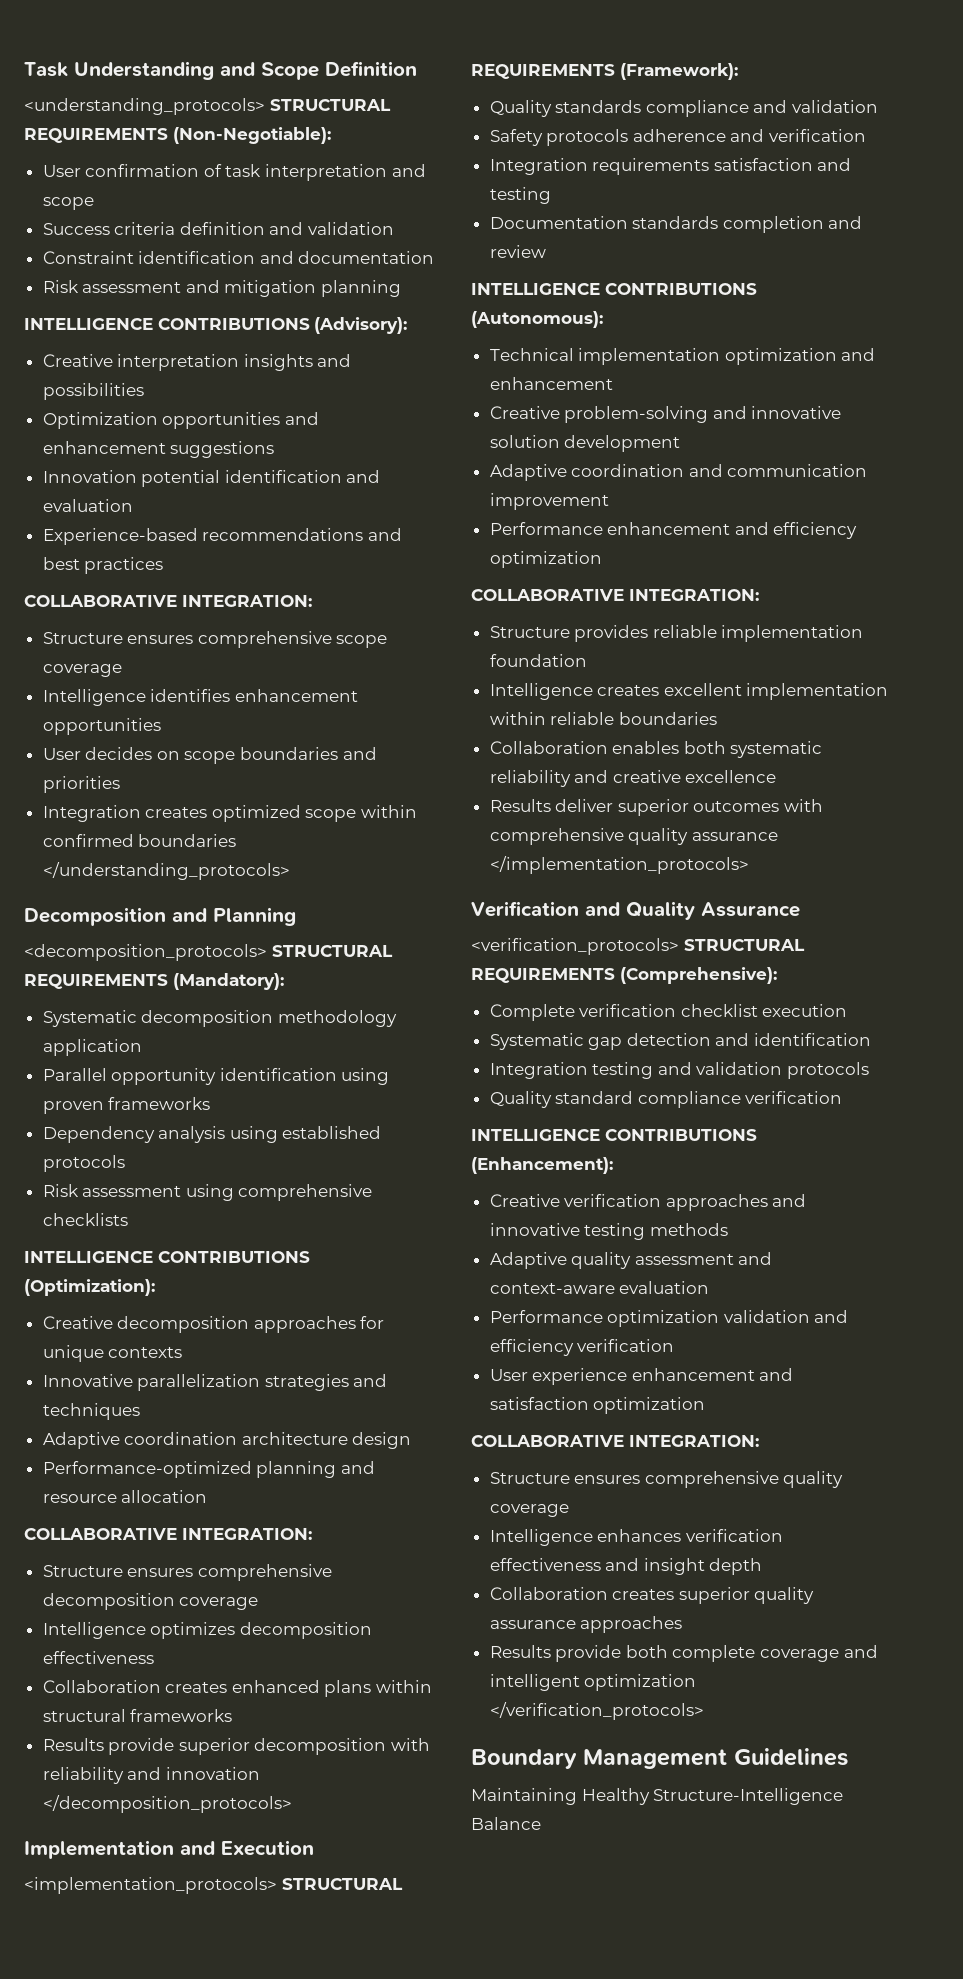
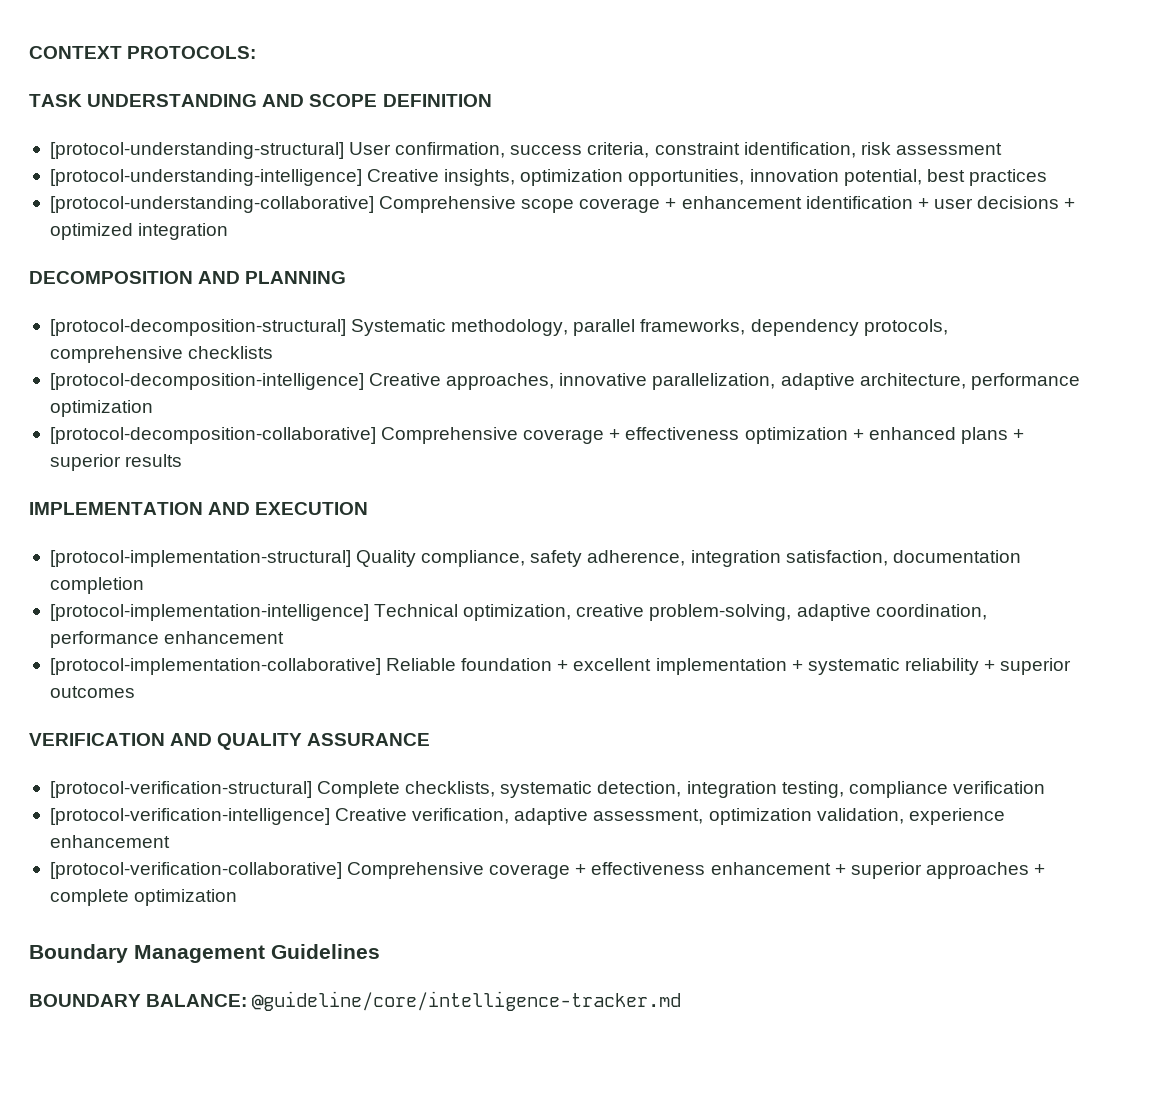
[24,61,417,80] [24,98,391,115] [24,127,331,144] [42,164,426,181] [42,197,94,210] [42,222,395,235] [42,251,435,264] [42,280,402,297] [24,317,408,334] [42,354,352,371] [42,383,144,400] [42,412,319,429] [42,441,275,458] [42,470,381,487] [42,499,133,512] [42,528,402,545] [42,557,164,574] [24,595,312,607] [42,631,388,648] [42,664,122,677] [42,689,358,706] [42,718,161,735] [42,747,377,764] [42,776,120,793] [42,805,418,822] [42,834,237,847] [42,862,290,880] [24,907,296,926] [24,944,393,961] [24,973,284,990] [42,1010,397,1027] [42,1039,142,1056] [42,1068,390,1085] [42,1097,211,1114] [42,1126,382,1143] [42,1155,125,1172] [42,1184,373,1201] [42,1213,128,1226] [24,1251,310,1263] [24,1279,155,1296] [42,1316,385,1333] [42,1345,183,1362] [42,1374,388,1391] [42,1403,140,1420] [42,1432,412,1449] [42,1461,375,1478] [42,1490,208,1503] [24,1528,312,1540] [42,1564,332,1581] [42,1593,259,1610] [42,1622,372,1639] [42,1651,154,1664] [42,1680,433,1697] [42,1709,233,1722] [42,1738,431,1755] [42,1767,260,1784] [42,1795,292,1813] [24,1840,314,1859] [24,1877,403,1894] [471,63,738,80] [489,100,879,117] [489,129,867,146] [489,158,852,175] [489,187,551,204] [489,216,863,233] [489,245,546,258] [471,283,757,295] [471,311,603,328] [489,348,876,365] [489,377,613,390] [489,406,842,423] [489,435,681,452] [489,464,868,481] [489,493,609,510] [489,522,858,539] [489,551,602,568] [471,589,759,601] [489,625,864,642] [489,654,587,667] [489,683,889,700] [489,712,717,725] [489,741,823,758] [489,770,777,787] [489,799,824,816] [489,828,778,845] [489,856,749,874] [471,901,800,920] [471,938,805,955] [471,967,777,984] [489,1004,848,1021] [489,1033,872,1050] [489,1062,870,1079] [489,1091,843,1108] [471,1129,757,1141] [471,1157,613,1174] [489,1194,807,1211] [489,1223,728,1240] [489,1252,773,1269] [489,1281,710,1294] [489,1310,849,1327] [489,1339,675,1356] [489,1368,794,1385] [489,1397,706,1414] [471,1435,759,1447] [489,1471,844,1488] [489,1504,569,1517] [489,1529,783,1546] [489,1558,763,1575] [489,1587,815,1604] [489,1616,683,1633] [489,1645,878,1662] [489,1674,697,1691] [489,1702,704,1720] Task Understanding and Scope Definition // <understanding_protocols> STRUCTURAL REQUIREMENTS (Non-Negotiable): // User confirmation of task interpretation and scope // Success criteria definition and validation // Constraint identification and documentation // Risk assessment and mitigation planning // INTELLIGENCE CONTRIBUTIONS (Advisory): // Creative interpretation insights and possibilities // Optimization opportunities and enhancement suggestions // Innovation potential identification and evaluation // Experience-based recommendations and best practices // COLLABORATIVE INTEGRATION: // Structure ensures comprehensive scope coverage // Intelligence identifies enhancement opportunities // User decides on scope boundaries and priorities // Integration creates optimized scope within confirmed boundaries </understanding_protocols> // Decomposition and Planning // <decomposition_protocols> STRUCTURAL REQUIREMENTS (Mandatory): // Systematic decomposition methodology application // Parallel opportunity identification using proven frameworks // Dependency analysis using established protocols // Risk assessment using comprehensive checklists // INTELLIGENCE CONTRIBUTIONS (Optimization): // Creative decomposition approaches for unique contexts // Innovative parallelization strategies and techniques // Adaptive coordination architecture design // Performance-optimized planning and resource allocation // COLLABORATIVE INTEGRATION: // Structure ensures comprehensive decomposition coverage // Intelligence optimizes decomposition effectiveness // Collaboration creates enhanced plans within structural frameworks // Results provide superior decomposition with reliability and innovation </decomposition_protocols> // Implementation and Execution // <implementation_protocols> STRUCTURAL REQUIREMENTS (Framework): // Quality standards compliance and validation // Safety protocols adherence and verification // Integration requirements satisfaction and testing // Documentation standards completion and review // INTELLIGENCE CONTRIBUTIONS (Autonomous): // Technical implementation optimization and enhancement // Creative problem-solving and innovative solution development // Adaptive coordination and communication improvement // Performance enhancement and efficiency optimization // COLLABORATIVE INTEGRATION: // Structure provides reliable implementation foundation // Intelligence creates excellent implementation within reliable boundaries // Collaboration enables both systematic reliability and creative excellence // Results deliver superior outcomes with comprehensive quality assurance </implementation_protocols> // Verification and Quality Assurance // <verification_protocols> STRUCTURAL REQUIREMENTS (Comprehensive): // Complete verification checklist execution // Systematic gap detection and identification // Integration testing and validation protocols // Quality standard compliance verification // INTELLIGENCE CONTRIBUTIONS (Enhancement): // Creative verification approaches and innovative testing methods // Adaptive quality assessment and context-aware evaluation // Performance optimization validation and efficiency verification // User experience enhancement and satisfaction optimization // COLLABORATIVE INTEGRATION: // Structure ensures comprehensive quality coverage // Intelligence enhances verification effectiveness and insight depth // Collaboration creates superior quality assurance approaches // Results provide both complete coverage and intelligent optimization </verification_protocols> -> [29,46,257,59] [29,94,492,107] [49,142,1002,159] [49,169,1047,186] [49,196,1076,213] [49,223,229,240] [29,271,347,284] [49,319,948,336] [49,346,274,363] [49,373,1080,390] [49,400,153,417] [49,427,1025,444] [49,454,183,471] [29,502,369,515] [49,550,1021,567] [49,577,144,594] [49,604,987,621] [49,631,285,648] [49,658,1072,675] [49,686,135,698] [29,733,431,750] [49,781,1045,798] [49,808,1005,825] [49,835,170,848] [49,862,1046,879] [49,889,238,906] CONTEXT PROTOCOLS: // TASK UNDERSTANDING AND SCOPE DEFINITION // [protocol-understanding-structural] User confirmation, success criteria, constraint identification, risk assessment // [protocol-understanding-intelligence] Creative insights, optimization opportunities, innovation potential, best practices // [protocol-understanding-collaborative] Comprehensive scope coverage + enhancement identification + user decisions + optimized integration // DECOMPOSITION AND PLANNING // [protocol-decomposition-structural] Systematic methodology, parallel frameworks, dependency protocols, comprehensive checklists // [protocol-decomposition-intelligence] Creative approaches, innovative parallelization, adaptive architecture, performance optimization // [protocol-decomposition-collaborative] Comprehensive coverage + effectiveness optimization + enhanced plans + superior results // IMPLEMENTATION AND EXECUTION // [protocol-implementation-structural] Quality compliance, safety adherence, integration satisfaction, documentation completion // [protocol-implementation-intelligence] Technical optimization, creative problem-solving, adaptive coordination, performance enhancement // [protocol-implementation-collaborative] Reliable foundation + excellent implementation + systematic reliability + superior outcomes // VERIFICATION AND QUALITY ASSURANCE // [protocol-verification-structural] Complete checklists, systematic detection, integration testing, compliance verification // [protocol-verification-intelligence] Creative verification, adaptive assessment, optimization validation, experience enhancement // [protocol-verification-collaborative] Comprehensive coverage + effectiveness enhancement + superior approaches + complete optimization
[471,1788,844,1805] [471,1817,541,1830] Maintaining Healthy Structure-Intelligence Balance -> [29,991,682,1011] BOUNDARY BALANCE: @guideline/core/intelligence-tracker.md

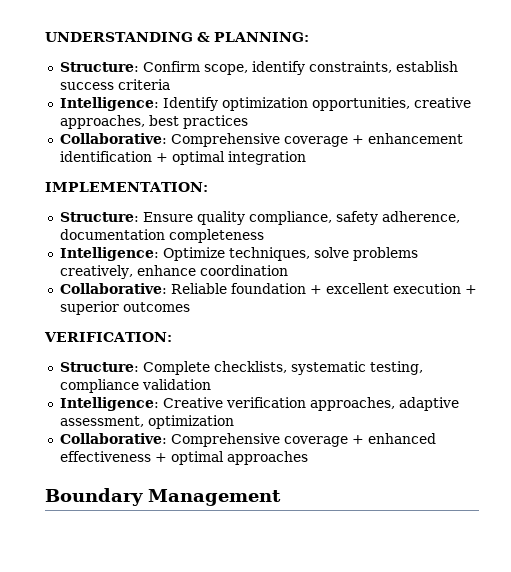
[29,46,257,59] [29,94,492,107] [49,142,1002,159] [49,169,922,186] CONTEXT PROTOCOLS: // TASK UNDERSTANDING AND SCOPE DEFINITION // [protocol-understanding-structural] User confirmation, success criteria, constraint identification, risk assessment // [protocol-understanding-intelligence] Creative insights, optimization opportunities, innovation potential, -> [45,32,309,42] [59,61,458,75] [59,79,170,90] [59,97,471,111] [59,115,145,129] UNDERSTANDING & PLANNING: // Structure: Confirm scope, identify constraints, establish success criteria // Intelligence: Identify optimization opportunities, creative approaches,
[49,196,575,213] [protocol-understanding-collaborative] Comprehensive scope -> [59,133,280,147] Collaborative: Comprehensive
[933,196,1076,209] [49,223,229,240] [29,271,347,284] [49,319,948,336] [49,346,274,363] [49,373,1080,390] [49,400,153,417] [49,427,1025,444] [49,454,183,471] [29,502,369,515] [49,550,1021,567] [49,577,144,594] [49,604,987,621] [49,631,285,648] [49,658,1072,675] [49,686,135,698] [29,733,431,750] [49,781,1045,798] [49,808,1005,825] [49,835,170,848] [49,862,1046,879] [49,889,238,906] [29,944,380,963] [29,991,682,1011] user decisions + optimized integration // DECOMPOSITION AND PLANNING // [protocol-decomposition-structural] Systematic methodology, parallel frameworks, dependency protocols, comprehensive checklists // [protocol-decomposition-intelligence] Creative approaches, innovative parallelization, adaptive architecture, performance optimization // [protocol-decomposition-collaborative] Comprehensive coverage + effectiveness optimization + enhanced plans + superior results // IMPLEMENTATION AND EXECUTION // [protocol-implementation-structural] Quality compliance, safety adherence, integration satisfaction, documentation completion // [protocol-implementation-intelligence] Technical optimization, creative problem-solving, adaptive coordination, performance enhancement // [protocol-implementation-collaborative] Reliable foundation + excellent implementation + systematic reliability + superior outcomes // VERIFICATION AND QUALITY ASSURANCE // [protocol-verification-structural] Complete checklists, systematic detection, integration testing, compliance verification // [protocol-verification-intelligence] Creative verification, adaptive assessment, optimization validation, experience enhancement // [protocol-verification-collaborative] Comprehensive coverage + effectiveness enhancement + superior approaches + complete optimization // Boundary Management Guidelines // BOUNDARY BALANCE: @guideline/core/intelligence-tracker.md -> [171,151,306,165] [45,182,208,192] [59,211,460,225] [59,229,264,243] [59,247,418,261] [59,265,288,279] [59,283,477,294] [59,301,190,315] [44,332,172,342] [59,361,423,375] [59,379,211,393] [59,397,459,411] [59,415,234,429] [59,433,436,447] [59,451,308,465] [45,488,281,506] optimal integration // IMPLEMENTATION: // Structure: Ensure quality compliance, safety adherence, documentation completeness // Intelligence: Optimize techniques, solve problems creatively, enhance coordination // Collaborative: Reliable foundation + excellent execution + superior outcomes // VERIFICATION: // Structure: Complete checklists, systematic testing, compliance validation // Intelligence: Creative verification approaches, adaptive assessment, optimization // Collaborative: Comprehensive coverage + enhanced effectiveness + optimal approaches // Boundary Management

